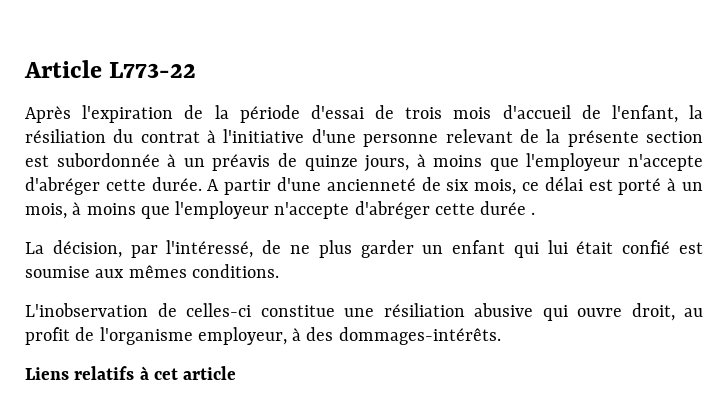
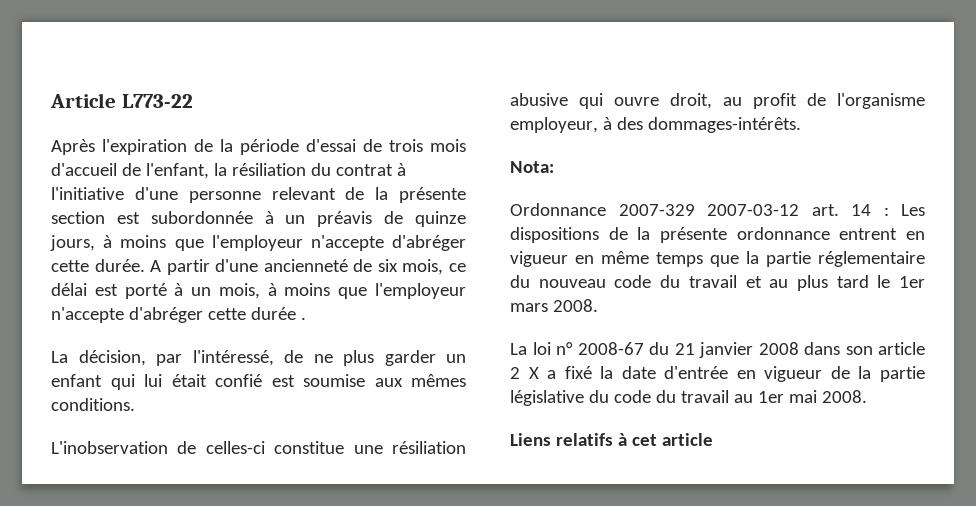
(501, 336) none -> [510,161,554,173] [510,203,925,216] [510,227,925,243] [510,251,925,267] [510,275,925,291] [510,299,598,312] [510,342,925,358] [510,366,926,382] [510,390,867,406] // Nota: // Ordonnance 2007-329 2007-03-12 art. 14 : Les dispositions de la présente ordonnance entrent en vigueur en même temps que la partie réglementaire du nouveau code du travail et au plus tard le 1er mars 2008. // La loi n° 2008-67 du 21 janvier 2008 dans son article 2 X a fixé la date d'entrée en vigueur de la partie législative du code du travail au 1er mai 2008.

